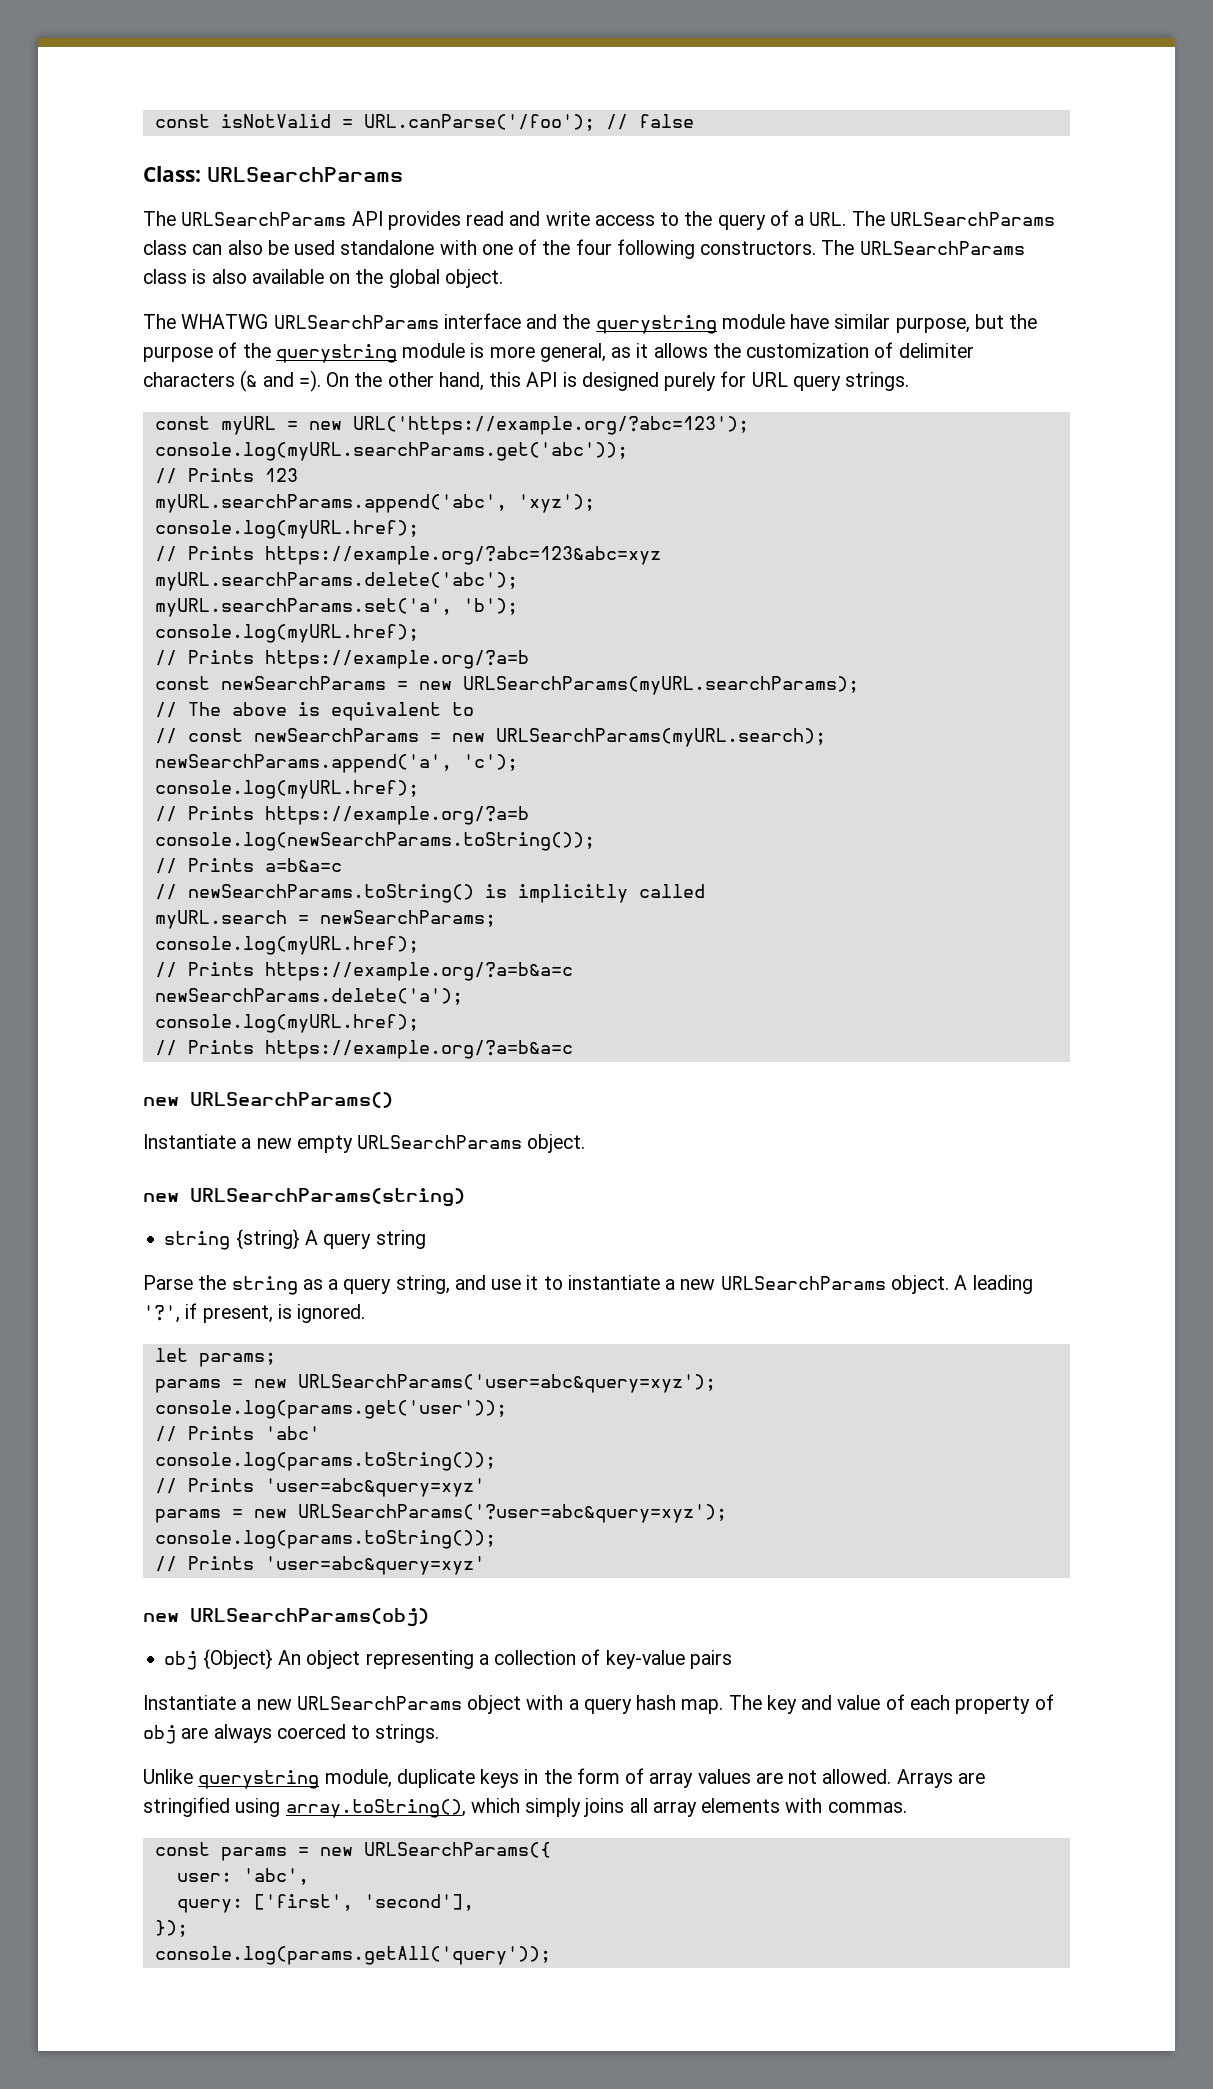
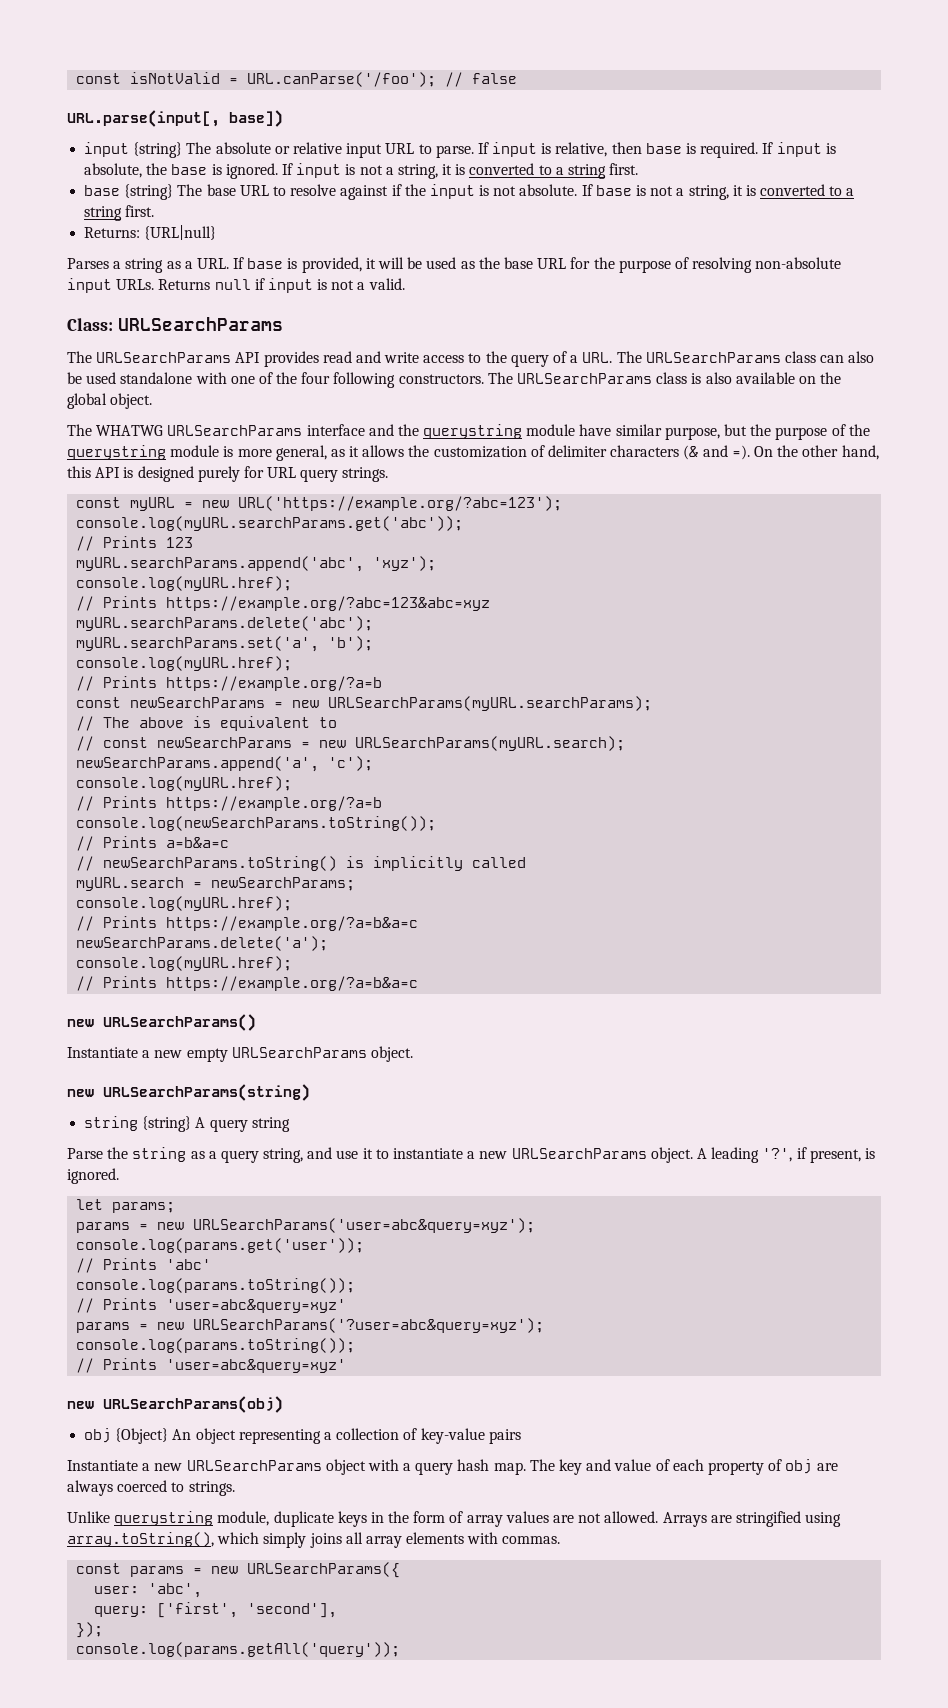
(694, 121) none -> [67,110,283,127] [84,142,836,158] [84,163,639,179] [84,184,855,200] [84,205,155,221] [84,225,217,240] [67,257,842,273] [67,278,405,293] // URL.parse(input[, base]) // input {string} The absolute or relative input URL to parse. If input is relative, then base is required. If input is absolute, the base is ignored. If input is not a string, it is converted to a string first. // base {string} The base URL to resolve against if the input is not absolute. If base is not a string, it is converted to a string first. // Returns: {URL|null} // Parses a string as a URL. If base is provided, it will be used as the base URL for the purpose of resolving non-absolute input URLs. Returns null if input is not a valid.

